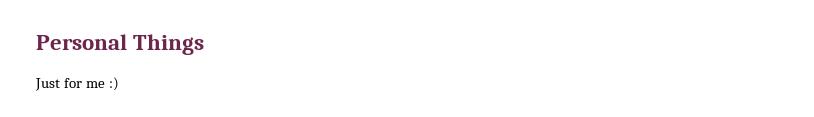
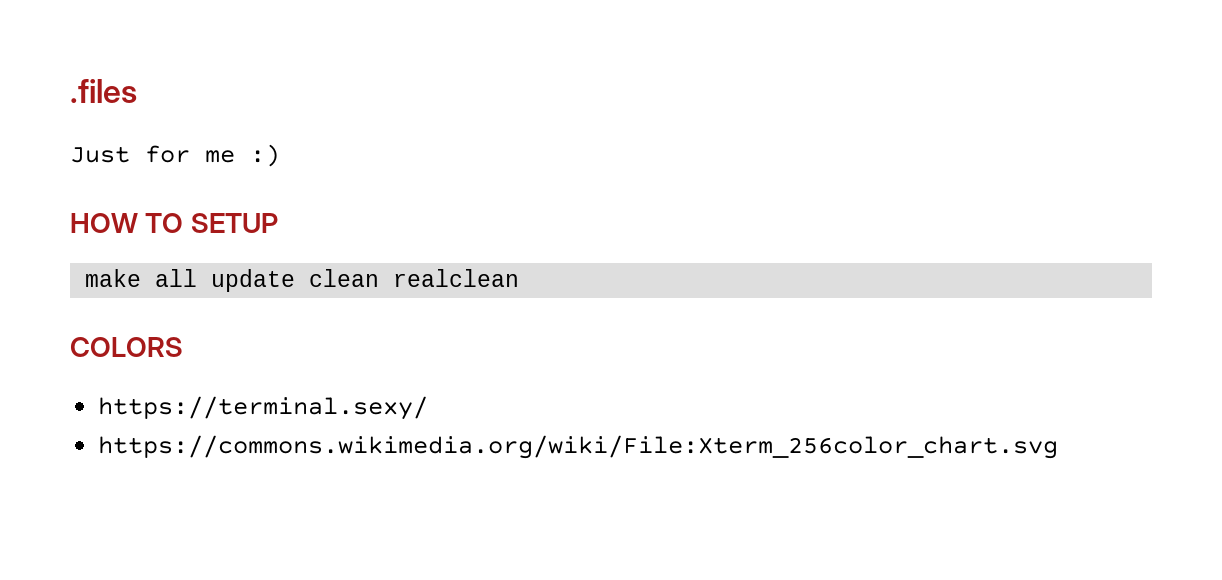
[36,34,205,55] Personal Things -> [70,79,137,103] .files
(119, 84) none -> [70,213,278,233] [85,269,520,292] [70,337,183,357] [98,396,429,420] [98,435,1059,459] // HOW TO SETUP // make all update clean realclean // COLORS // https://terminal.sexy/ // https://commons.wikimedia.org/wiki/File:Xterm_256color_chart.svg

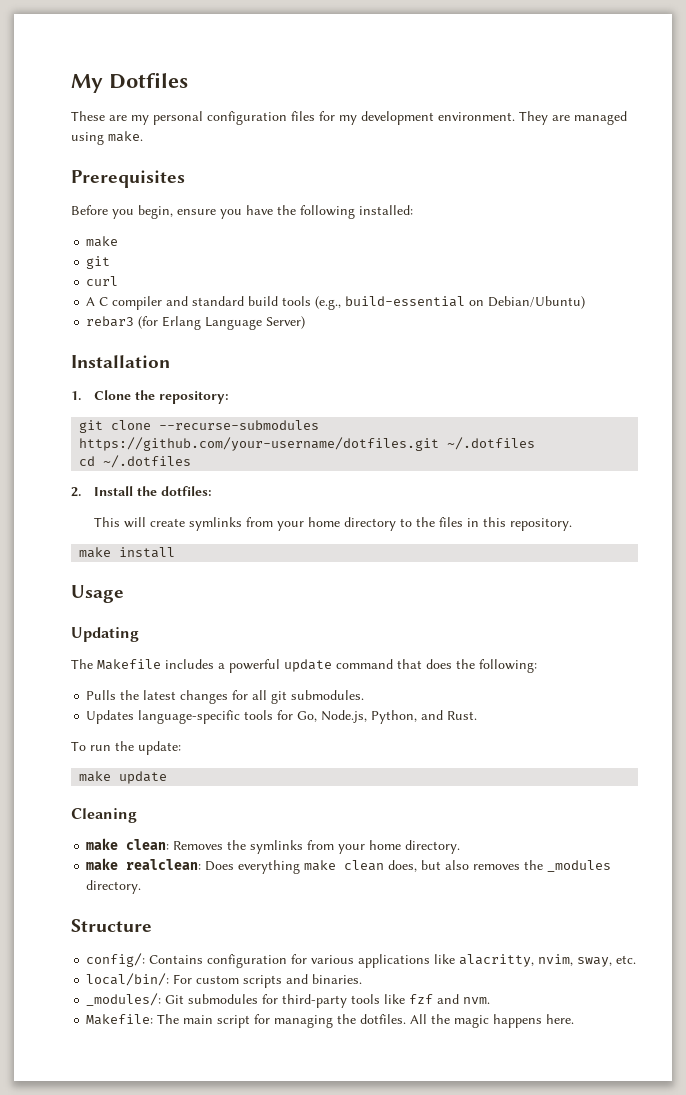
[70,79,137,103] [70,144,280,167] [70,213,278,233] [85,269,520,292] [70,337,183,357] [98,396,429,420] [98,435,1059,459] .files // Just for me :) // HOW TO SETUP // make all update clean realclean // COLORS // https://terminal.sexy/ // https://commons.wikimedia.org/wiki/File:Xterm_256color_chart.svg -> [71,72,188,93] [71,111,627,125] [71,131,143,145] [71,170,185,188] [71,205,413,219] [86,236,119,247] [86,256,111,269] [86,276,119,286] [86,296,586,310] [86,316,306,330] [71,355,170,368] [71,390,229,404] [79,420,320,433] [79,437,536,451] [79,455,192,468] [71,486,212,497] [93,517,572,531] [79,547,176,558] [71,585,124,603] [71,627,139,642] [71,659,537,673] [86,690,365,704] [86,710,478,724] [71,741,181,755] [79,771,168,784] [71,808,137,823] [86,838,461,854] [86,858,612,874] [86,880,142,894] [71,919,152,932] [86,953,637,968] [86,973,363,988] [86,993,491,1008] [86,1014,575,1028] My Dotfiles // These are my personal configuration files for my development environment. They are managed using make. // Prerequisites // Before you begin, ensure you have the following installed: // make // git // curl // A C compiler and standard build tools (e.g., build-essential on Debian/Ubuntu) // rebar3 (for Erlang Language Server) // Installation // 1. Clone the repository: // git clone --recurse-submodules https://github.com/your-username/dotfiles.git ~/.dotfiles // cd ~/.dotfiles // 2. Install the dotfiles: // This will create symlinks from your home directory to the files in this repository. // make install // Usage // Updating // The Makefile includes a powerful update command that does the following: // Pulls the latest changes for all git submodules. // Updates language-specific tools for Go, Node.js, Python, and Rust. // To run the update: // make update // Cleaning // make clean: Removes the symlinks from your home directory. // make realclean: Does everything make clean does, but also removes the _modules directory. // Structure // config/: Contains configuration for various applications like alacritty, nvim, sway, etc. // local/bin/: For custom scripts and binaries. // _modules/: Git submodules for third-party tools like fzf and nvm. // Makefile: The main script for managing the dotfiles. All the magic happens here.

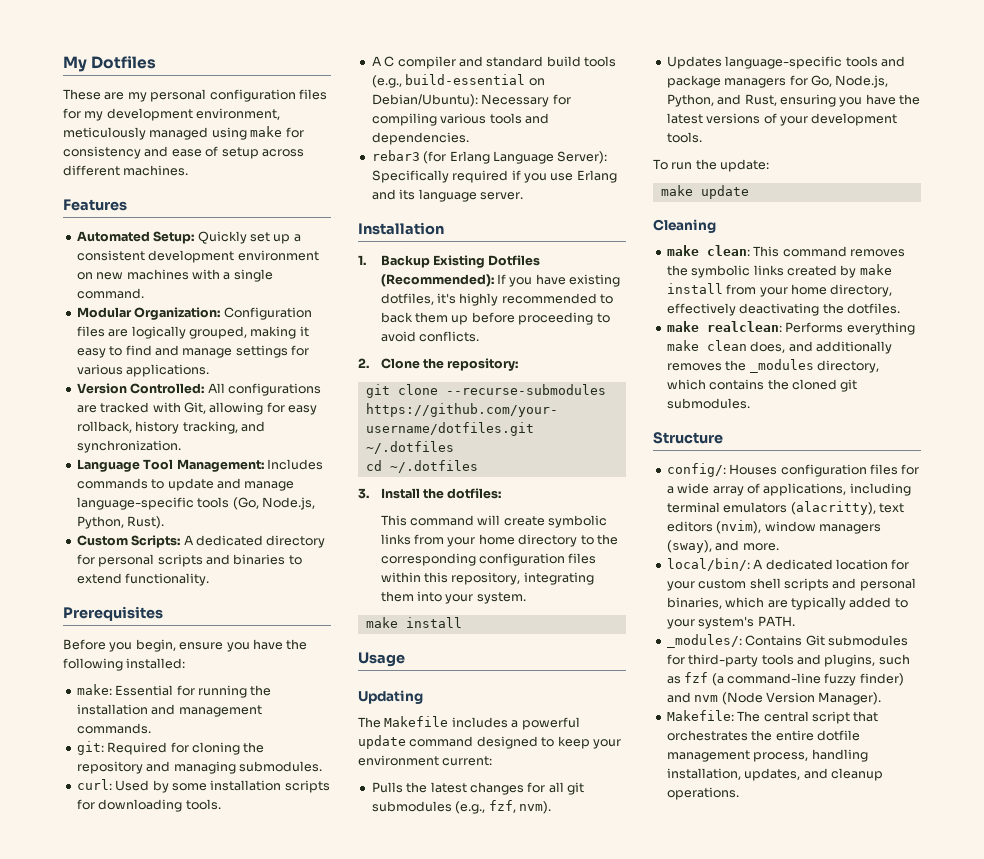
[438,111,627,125] [71,131,143,145] environment. They are managed using make. -> [196,108,281,120] [63,126,304,140] [63,146,304,159] [63,165,189,176] [63,199,127,211] [76,231,301,244] [76,250,319,263] [76,269,273,282] [76,288,144,299] [76,307,312,320] [76,326,309,339] [76,345,309,358] [76,364,210,377] [76,383,321,396] [76,402,317,415] [76,421,265,434] [76,440,181,453] [76,459,323,472] [76,478,295,491] [76,497,315,510] [76,516,165,529] [76,535,326,548] [76,554,302,567] [76,573,210,586] environment, meticulously managed using make for consistency and ease of setup across different machines. // Features // Automated Setup: Quickly set up a consistent development environment on new machines with a single command. // Modular Organization: Configuration files are logically grouped, making it easy to find and manage settings for various applications. // Version Controlled: All configurations are tracked with Git, allowing for easy rollback, history tracking, and synchronization. // Language Tool Management: Includes commands to update and manage language-specific tools (Go, Node.js, Python, Rust). // Custom Scripts: A dedicated directory for personal scripts and binaries to extend functionality.
[86,236,119,247] [86,256,111,269] [86,276,119,286] make // git // curl -> [76,684,272,698] [76,704,262,717] [76,723,151,734] [76,741,265,755] [76,761,322,774] [76,779,330,793] [76,799,221,812] make: Essential for running the installation and management commands. // git: Required for cloning the repository and managing submodules. // curl: Used by some installation scripts for downloading tools.
[488,296,586,309] [86,316,306,330] [71,355,170,368] [71,391,81,400] Debian/Ubuntu) // rebar3 (for Erlang Language Server) // Installation // 1. -> [371,94,571,107] [371,113,549,126] [371,132,469,145] [371,150,608,164] [371,170,617,183] [371,189,523,202] [358,222,444,235] [358,255,541,268] [380,274,621,287] [380,293,614,306] [380,312,610,325] [380,331,479,342] [358,358,369,368] Debian/Ubuntu): Necessary for compiling various tools and dependencies. // rebar3 (for Erlang Language Server): Specifically required if you use Erlang and its language server. // Installation // 1. Backup Existing Dotfiles (Recommended): If you have existing dotfiles, it's highly recommended to back them up before proceeding to avoid conflicts. // 2.
[71,487,81,497] 2. -> [358,488,369,499] 3.
(120, 522) none -> [409,515,474,526] command
[188,517,242,531] symlinks -> [548,515,608,528] [380,534,411,545] symbolic links
[438,517,572,531] files in this repository. -> [380,553,597,566] [380,572,594,585] [380,591,526,604] corresponding configuration files within this repository, integrating them into your system.
[397,659,537,673] that does the following: -> [476,736,621,749] [358,755,493,766] designed to keep your environment current:
[291,690,365,700] submodules. -> [371,800,551,814] submodules (e.g., fzf, nvm).
(274, 715) none -> [880,56,905,67] [666,75,787,88] and package managers
[447,711,478,720] Rust. -> [744,94,920,107] [666,113,898,126] [666,132,702,143] Rust, ensuring you have the latest versions of your development tools.
[173,840,461,854] Removes the symlinks from your home directory. -> [753,246,905,257] [666,264,892,278] [666,283,893,297] [666,303,900,316] This command removes the symbolic links created by make install from your home directory, effectively deactivating the dotfiles.
[205,861,235,871] Does -> [785,322,844,333] Performs
[421,860,470,870] but also -> [788,341,892,354] and additionally
[86,880,142,894] [71,919,152,932] [86,953,637,968] [86,973,363,988] directory. // Structure // config/: Contains configuration for various applications like alacritty, nvim, sway, etc. // local/bin/: For custom scripts and binaries. -> [816,360,879,373] [666,379,858,392] [666,398,750,409] [653,432,723,444] [666,463,920,477] [666,483,911,496] [666,501,904,515] [666,520,881,534] [666,540,779,553] [666,558,910,571] [666,578,916,591] [666,597,908,610] [666,616,795,629] directory, which contains the cloned git submodules. // Structure // config/: Houses configuration files for a wide array of applications, including terminal emulators (alacritty), text editors (nvim), window managers (sway), and more. // local/bin/: A dedicated location for your custom shell scripts and personal binaries, which are typically added to your system's PATH.
(162, 999) none -> [745,635,803,646] Contains
[384,994,491,1004] [86,1014,575,1028] like fzf and nvm. // Makefile: The main script for managing the dotfiles. All the magic happens here. -> [796,654,910,667] [666,672,904,686] [666,692,882,705] [666,710,879,724] [666,730,860,741] [666,749,868,762] [666,768,883,781] [666,787,739,800] and plugins, such as fzf (a command-line fuzzy finder) and nvm (Node Version Manager). // Makefile: The central script that orchestrates the entire dotfile management process, handling installation, updates, and cleanup operations.

